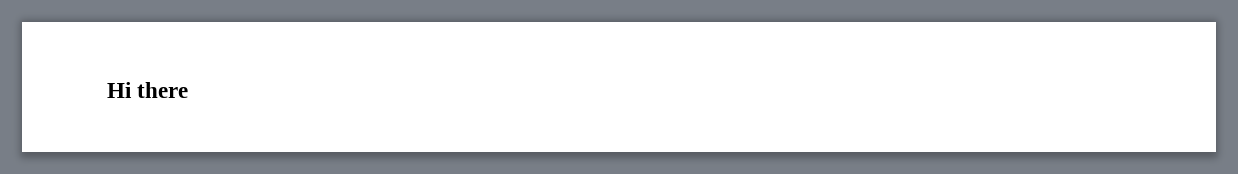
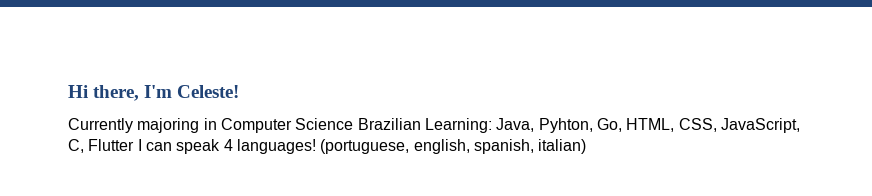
[137,82,189,98] there -> [93,85,240,101] [68,118,800,133] [68,139,587,154] there, I'm Celeste! // Currently majoring in Computer Science Brazilian Learning: Java, Pyhton, Go, HTML, CSS, JavaScript, C, Flutter I can speak 4 languages! (portuguese, english, spanish, italian)

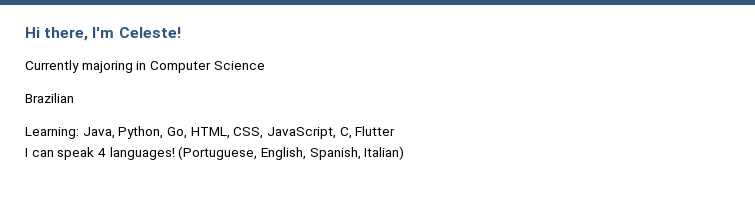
(354, 124) none -> (265, 65) //
(421, 124) none -> (74, 98) //
[538,118,593,133] Pyhton, -> [118,126,164,139] Python,
(135, 145) none -> (396, 131) //
[320,139,587,154] (portuguese, english, spanish, italian) -> [178,146,405,160] (Portuguese, English, Spanish, Italian)

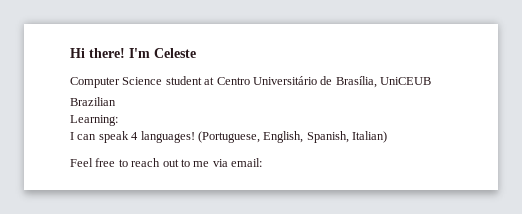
[44,27,181,41] [25,60,265,73] [25,93,74,103] [25,126,396,139] there, I'm Celeste! // Currently majoring in Computer Science // Brazilian // Learning: Java, Python, Go, HTML, CSS, JavaScript, C, Flutter -> [89,48,196,58] [70,76,431,88] [70,97,116,106] [70,115,118,126] there! I'm Celeste // Computer Science student at Centro Universitário de Brasília, UniCEUB // Brazilian // Learning:
(405, 153) none -> [70,158,262,167] // Feel free to reach out to me via email:

